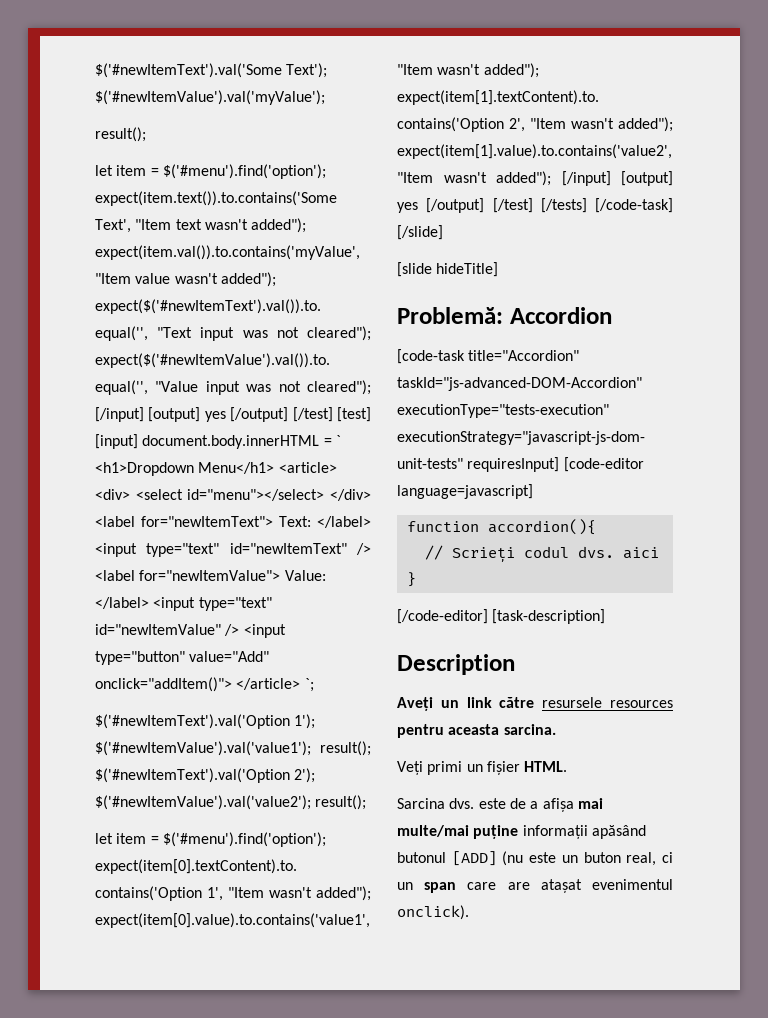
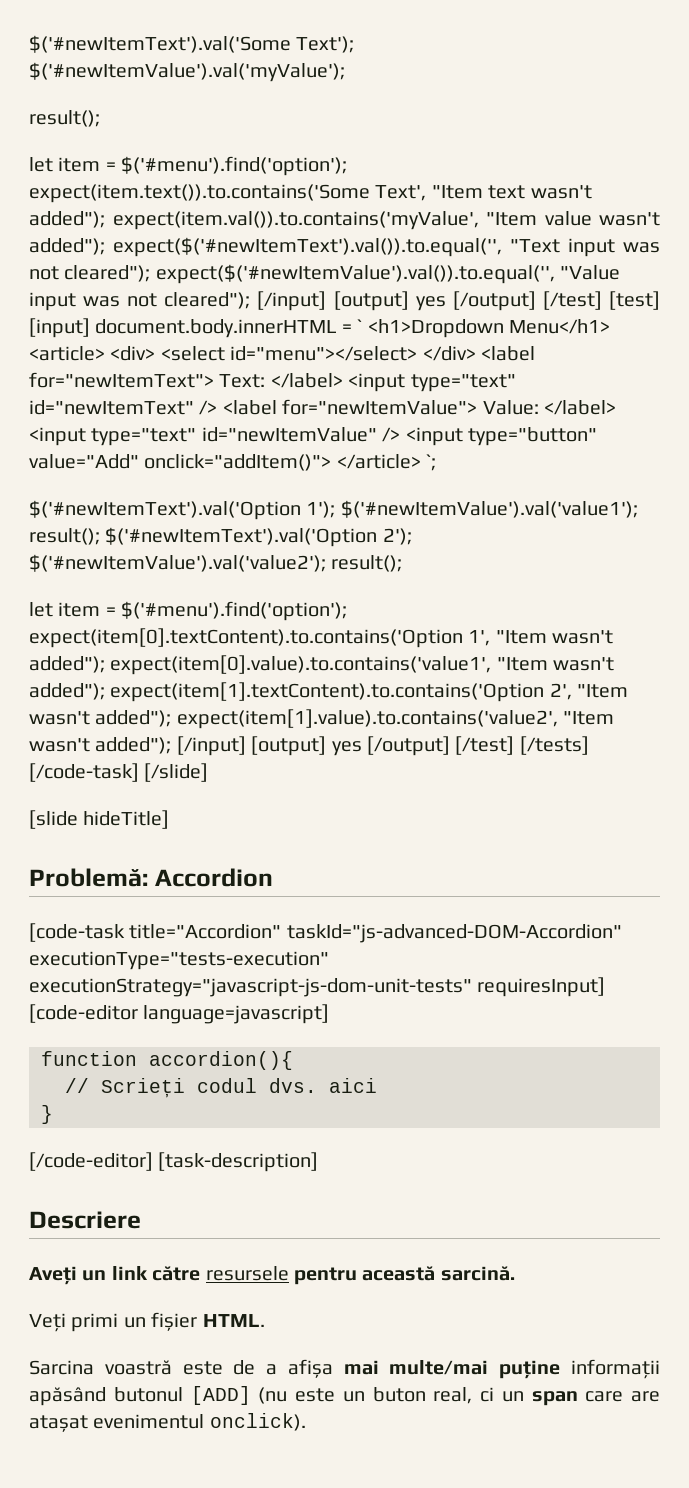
[397,654,515,675] Description -> [29,1211,141,1229] Descriere
[610,700,673,708] [397,724,556,738] resources pentru aceasta sarcina. -> [294,1266,515,1285] pentru această sarcină.
[449,798,475,809] dvs. -> [104,1360,172,1375] voastră

